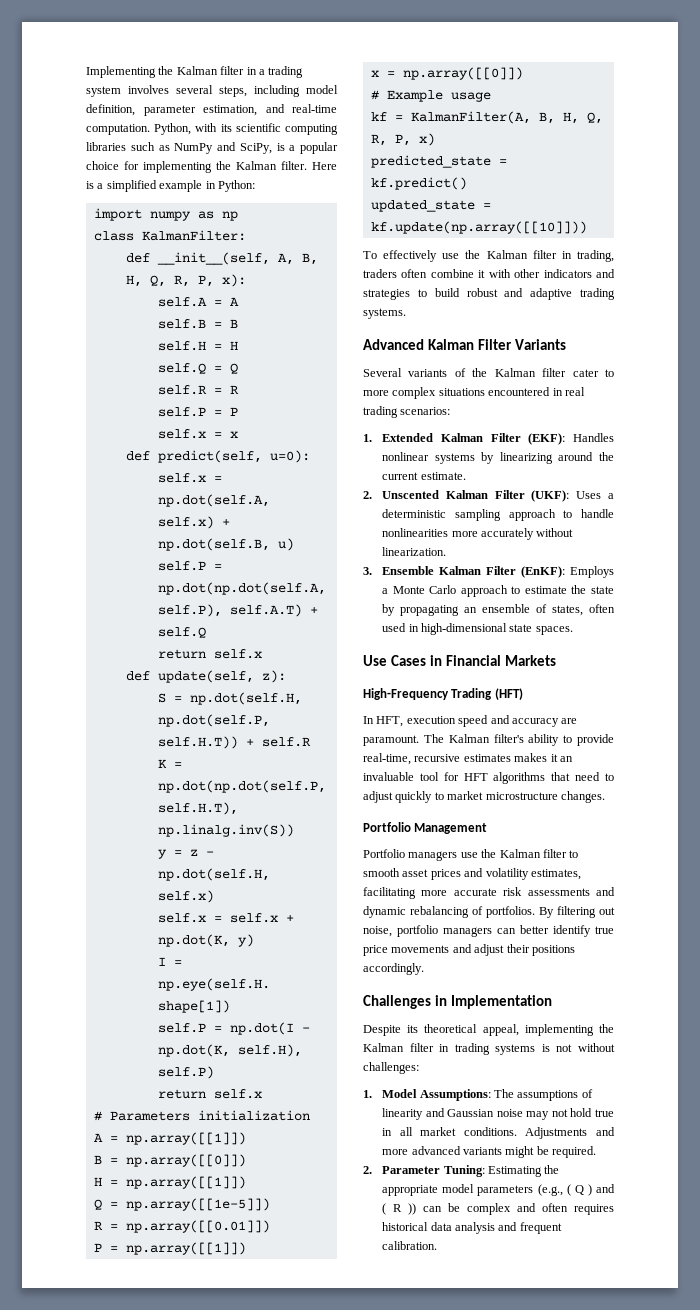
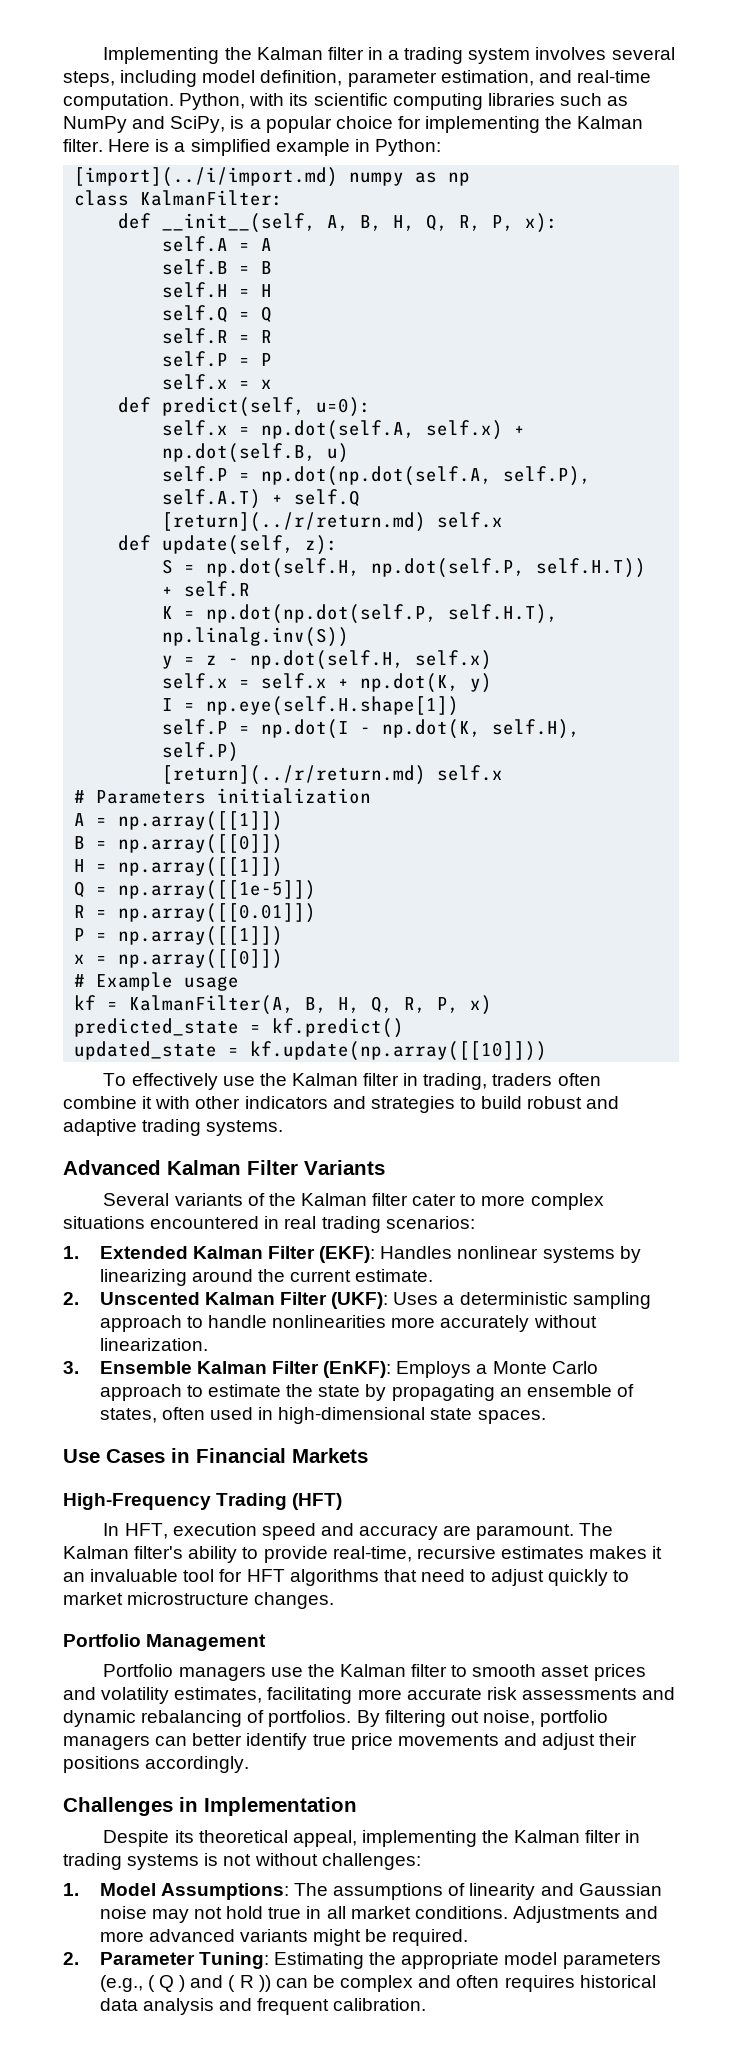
[93,208,142,221] import -> [74,167,339,187] [import](../i/import.md)
[157,649,206,659] return -> [162,512,427,532] [return](../r/return.md)
[157,1089,206,1099] return -> [162,765,427,785] [return](../r/return.md)

